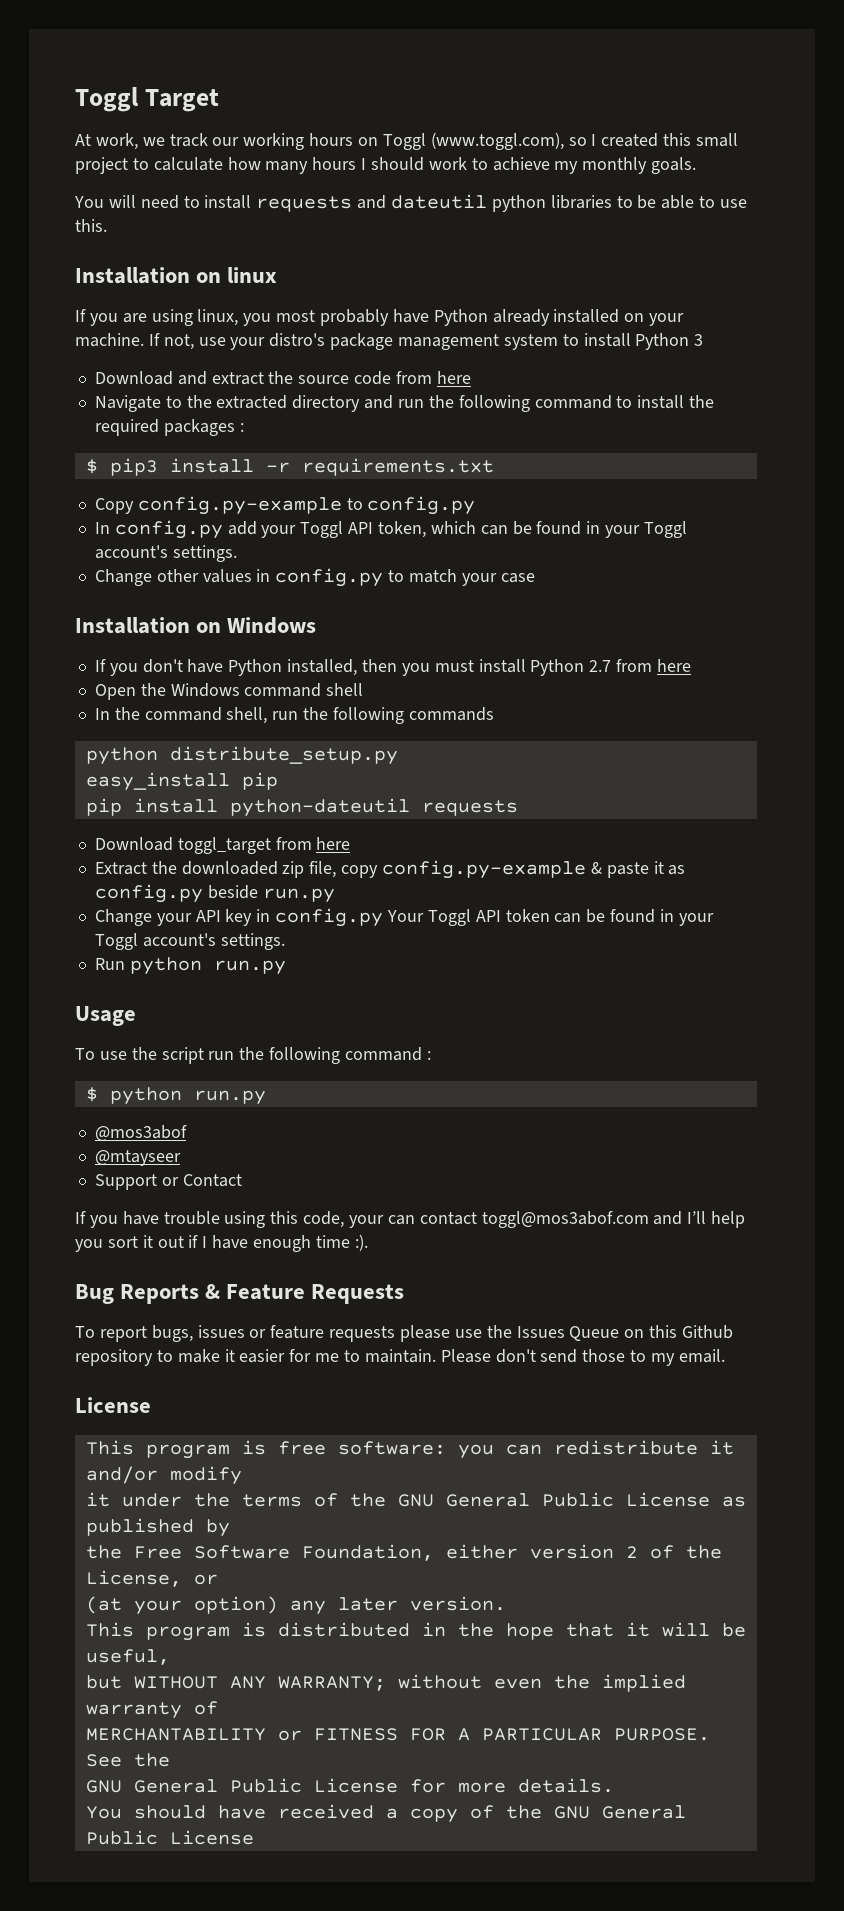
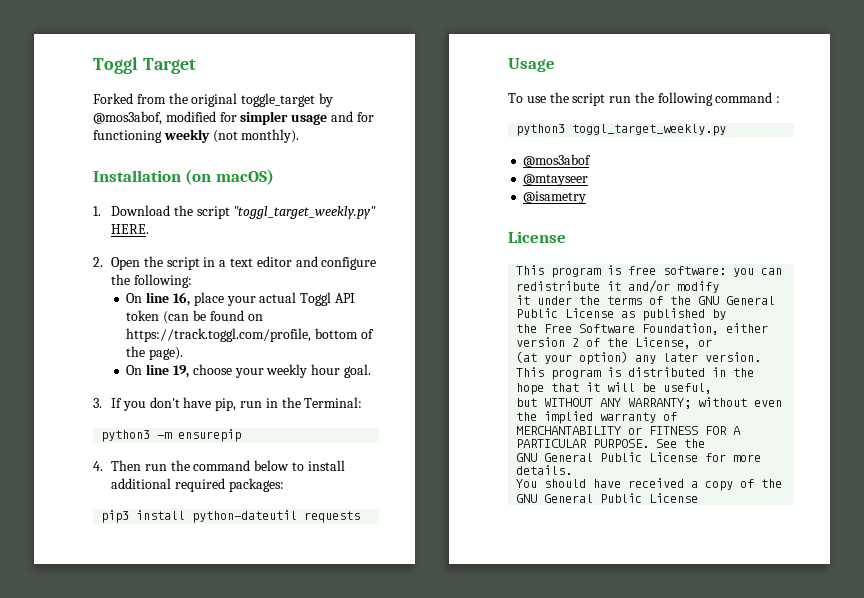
[75,132,739,150] [75,157,697,174] [74,194,748,212] [75,219,107,232] [75,267,278,284] [75,309,685,326] [75,333,704,350] [94,371,471,385] [94,395,715,412] [94,419,244,436] [85,458,494,476] [94,496,476,515] [94,520,687,539] [94,545,237,562] [94,568,535,587] [75,617,317,634] [94,659,691,676] [94,683,364,700] [94,707,494,724] [85,746,398,765] [85,772,278,791] [85,798,518,817] [94,837,351,854] [94,860,686,879] [94,884,335,903] [94,908,714,927] [94,933,285,950] [94,957,286,975] At work, we track our working hours on Toggl (www.toggl.com), so I created this small project to calculate how many hours I should work to achieve my monthly goals. // You will need to install requests and dateutil python libraries to be able to use this. // Installation on linux // If you are using linux, you most probably have Python already installed on your machine. If not, use your distro's package management system to install Python 3 // Download and extract the source code from here // Navigate to the extracted directory and run the following command to install the required packages : // $ pip3 install -r requirements.txt // Copy config.py-example to config.py // In config.py add your Toggl API token, which can be found in your Toggl account's settings. // Change other values in config.py to match your case // Installation on Windows // If you don't have Python installed, then you must install Python 2.7 from here // Open the Windows command shell // In the command shell, run the following commands // python distribute_setup.py // easy_install pip // pip install python-dateutil requests // Download toggl_target from here // Extract the downloaded zip file, copy config.py-example & paste it as config.py beside run.py // Change your API key in config.py Your Toggl API token can be found in your Toggl account's settings. // Run python run.py -> [93,93,333,107] [93,111,374,125] [93,129,300,143] [93,169,274,185] [93,205,377,219] [111,224,150,234] [93,256,377,270] [111,274,192,288] [126,292,355,306] [126,310,263,324] [126,328,375,342] [126,346,184,360] [126,364,371,378] [93,397,363,411] [101,429,242,442] [93,460,345,471] [111,478,284,492] [101,510,361,523] Forked from the original toggle_target by @mos3abof, modified for simpler usage and for functioning weekly (not monthly). // Installation (on macOS) // 1. Download the script "toggl_target_weekly.py" HERE. // 2. Open the script in a text editor and configure the following: // On line 16, place your actual Toggl API token (can be found on https://track.toggl.com/profile, bottom of the page). // On line 19, choose your weekly hour goal. // 3. If you don't have pip, run in the Terminal: // python3 -m ensurepip // 4. Then run the command below to install additional required packages: // pip3 install python-dateutil requests
[85,1087,266,1105] $ python run.py -> [516,124,727,136] python3 toggl_target_weekly.py
[94,1174,242,1190] [75,1211,746,1228] [75,1234,368,1252] [75,1284,405,1304] [75,1325,734,1342] [75,1349,725,1366] Support or Contact // If you have trouble using this code, your can contact toggl@mos3abof.com and I’ll help you sort it out if I have enough time :). // Bug Reports & Feature Requests // To report bugs, issues or feature requests please use the Issues Queue on this Github repository to make it easier for me to maintain. Please don't send those to my email. -> [523,191,587,204] @isametry

